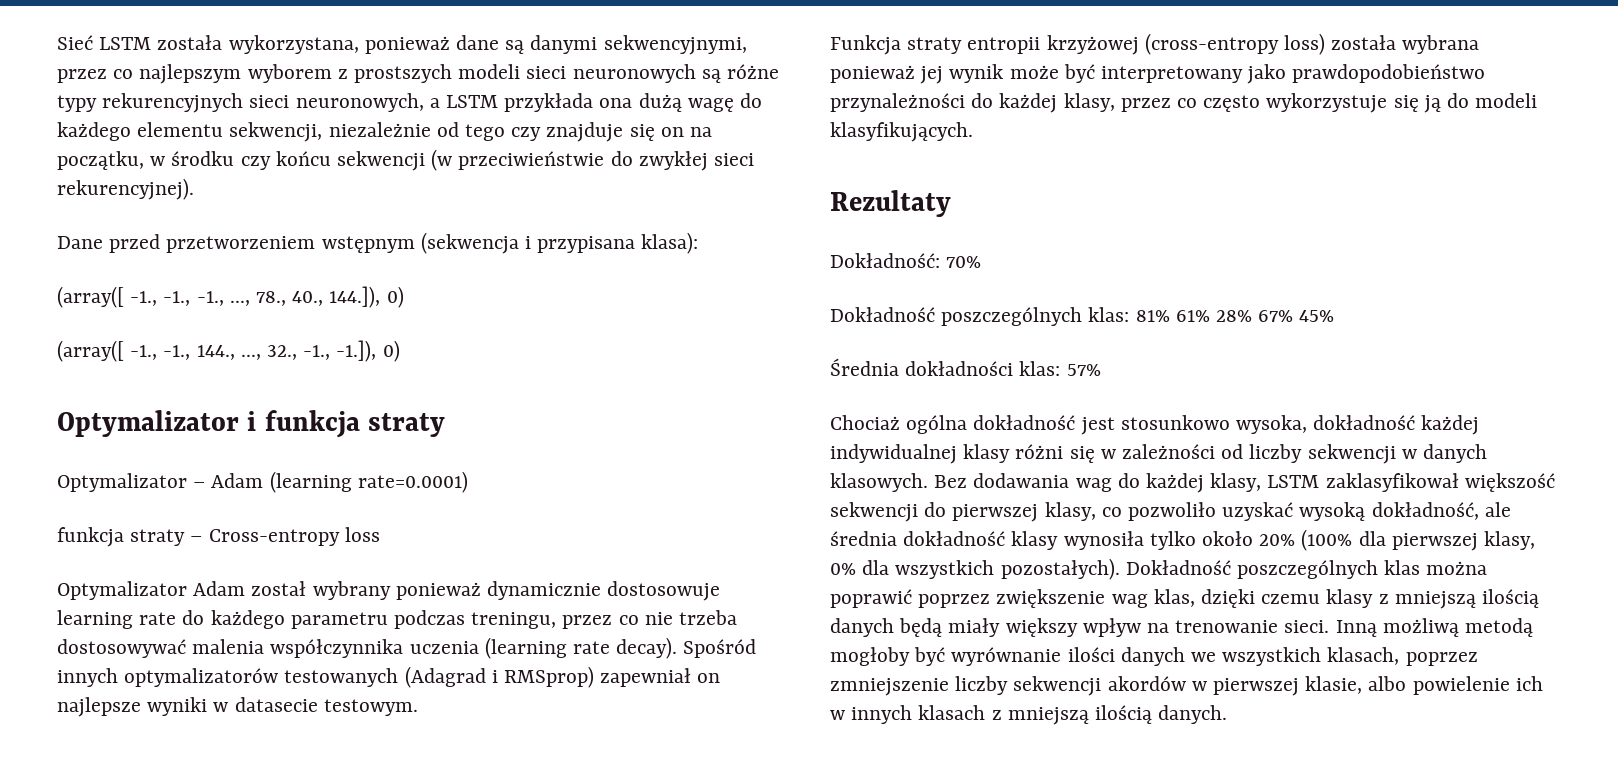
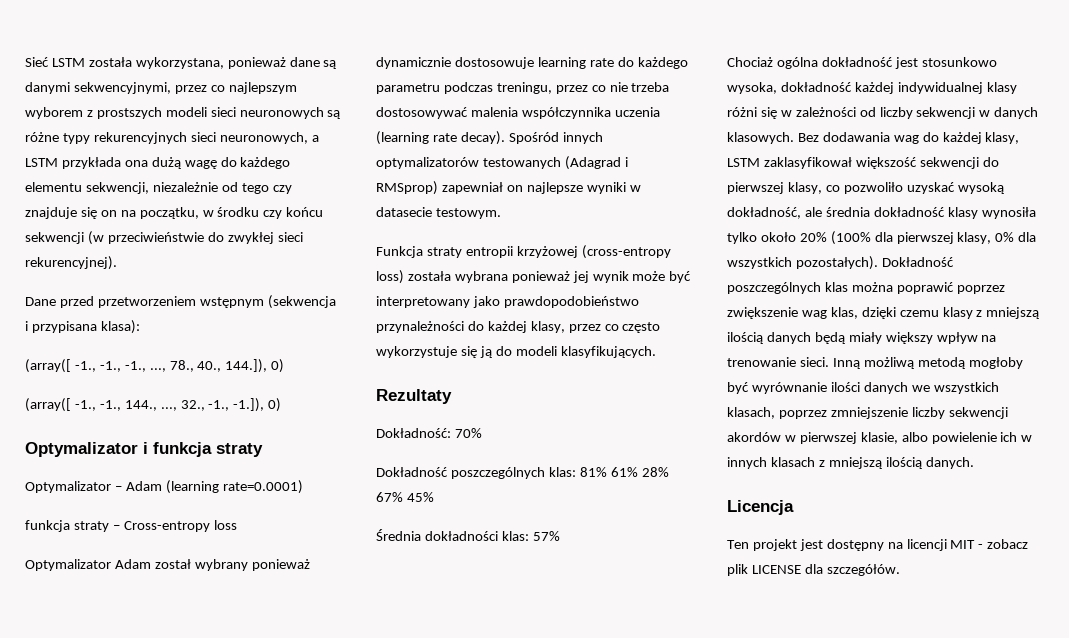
(1228, 714) none -> [727,500,794,515] [727,539,1029,551] [727,564,900,576] // Licencja // Ten projekt jest dostępny na licencji MIT - zobacz plik LICENSE dla szczegółów.

